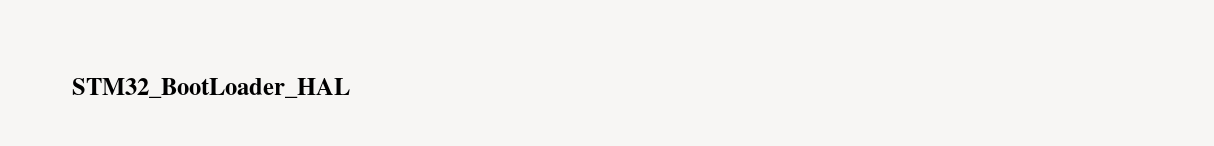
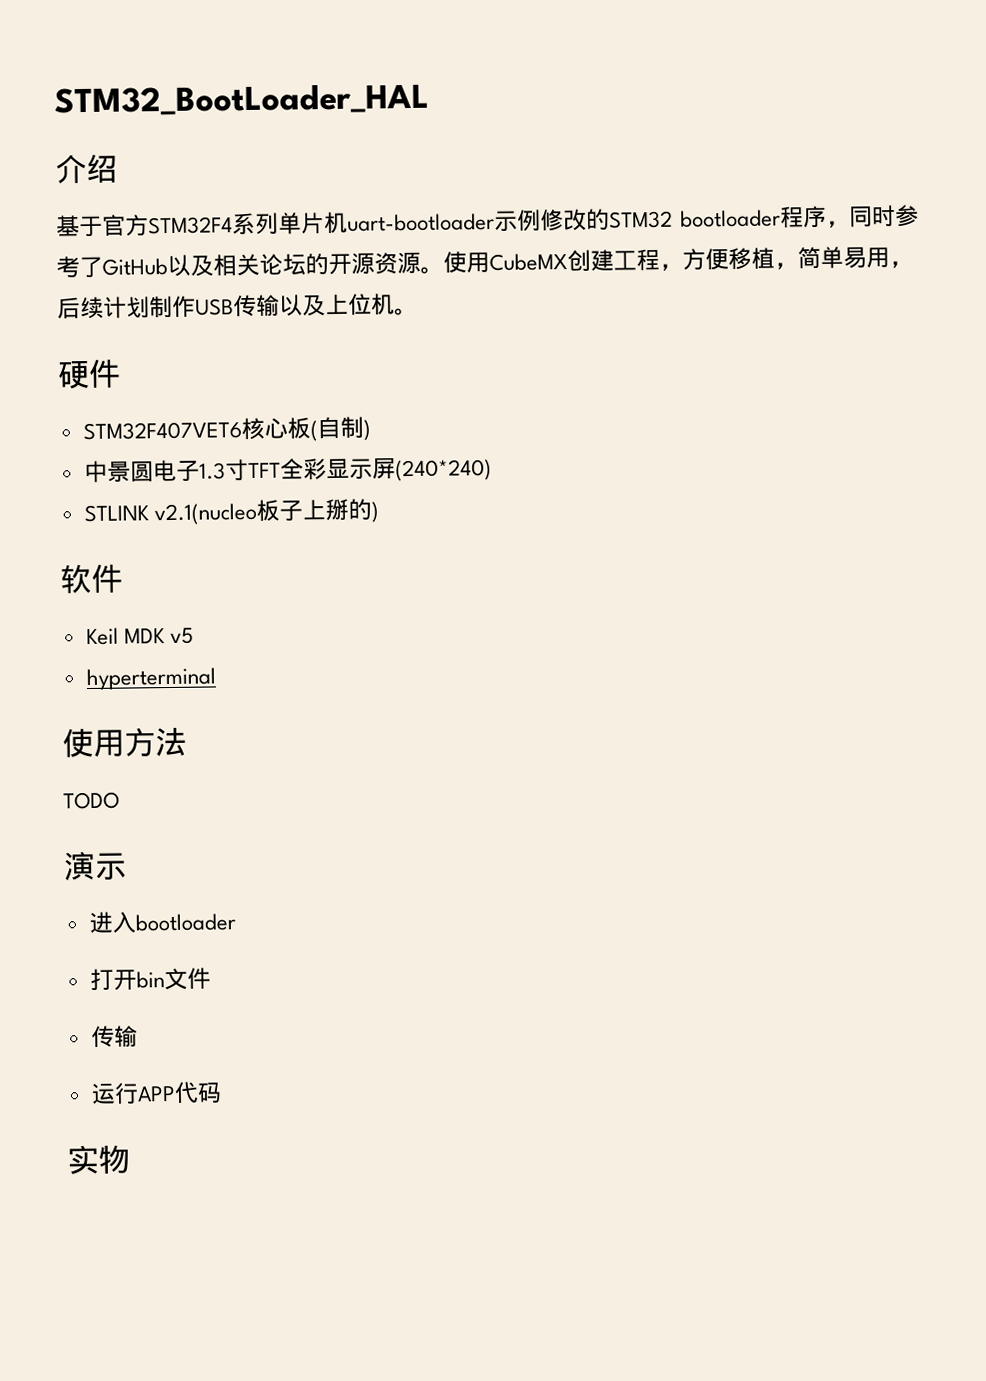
(350, 88) none -> [55,153,118,184] [56,204,919,238] [56,246,913,279] [57,293,418,320] [57,358,121,390] [82,416,371,442] [83,457,492,484] [83,498,379,526] [60,563,123,594] [85,627,194,646] [85,667,216,691] [62,726,187,758] [63,791,120,810] [63,850,127,881] [88,911,236,934] [89,967,211,992] [90,1025,138,1049] [90,1081,222,1105] [67,1144,130,1175] // 介绍 // 基于官方STM32F4系列单片机uart-bootloader示例修改的STM32 bootloader程序，同时参考了GitHub以及相关论坛的开源资源。使用CubeMX创建工程，方便移植，简单易用，后续计划制作USB传输以及上位机。 // 硬件 // STM32F407VET6核心板(自制) // 中景圆电子1.3寸TFT全彩显示屏(240*240) // STLINK v2.1(nucleo板子上掰的) // 软件 // Keil MDK v5 // hyperterminal // 使用方法 // TODO // 演示 // 进入bootloader // 打开bin文件 // 传输 // 运行APP代码 // 实物

